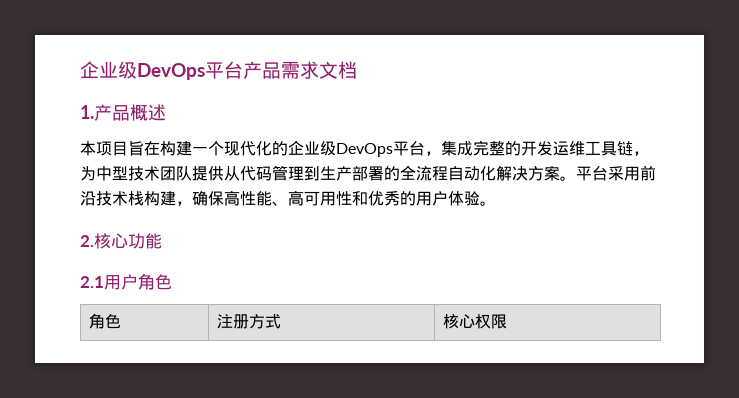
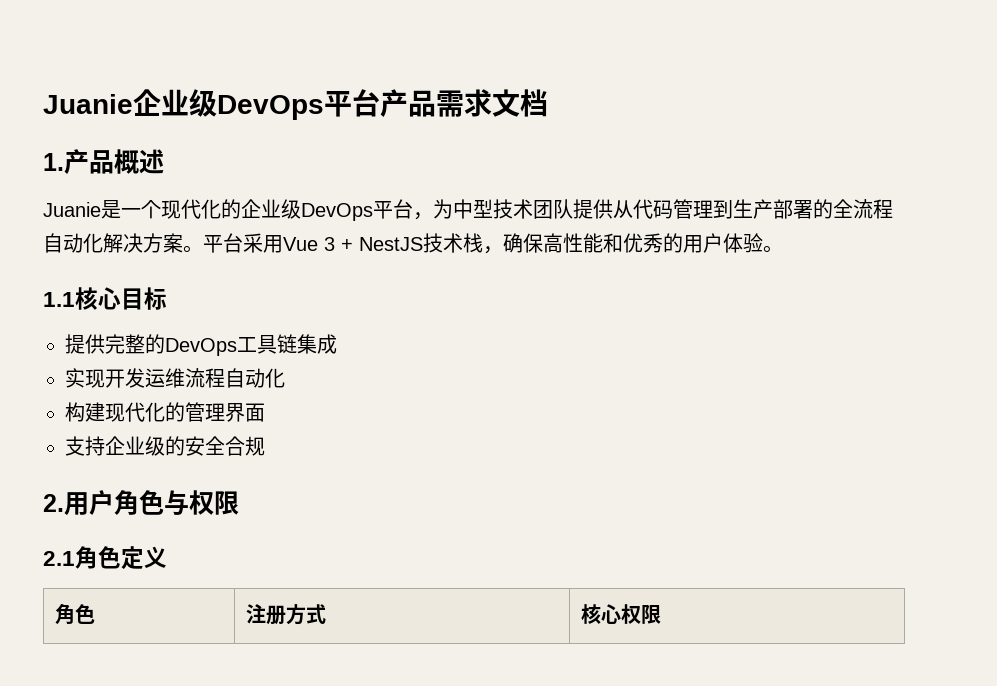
(80, 70) none -> [43,94,133,114] Juanie
[80,141,192,156] 本项目旨在构建 -> [43,200,121,219] Juanie是
[441,140,649,156] 集成完整的开发运维工具链， -> (433, 216) none
[640,165,656,181] [80,191,176,206] 前沿技术栈构建 -> [283,233,483,253] Vue 3 + NestJS技术栈
[272,190,352,206] 、高可用性 -> (603, 243) none
[80,233,162,249] [80,273,172,290] 2.核心功能 // 2.1用户角色 -> [43,287,167,310] [65,334,337,356] [65,368,285,388] [65,402,265,422] [65,436,265,456] [43,490,239,516] [43,546,167,570] 1.1核心目标 // 提供完整的DevOps工具链集成 // 实现开发运维流程自动化 // 构建现代化的管理界面 // 支持企业级的安全合规 // 2.用户角色与权限 // 2.1角色定义

